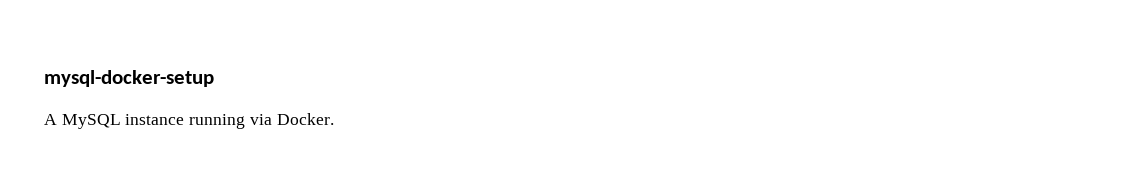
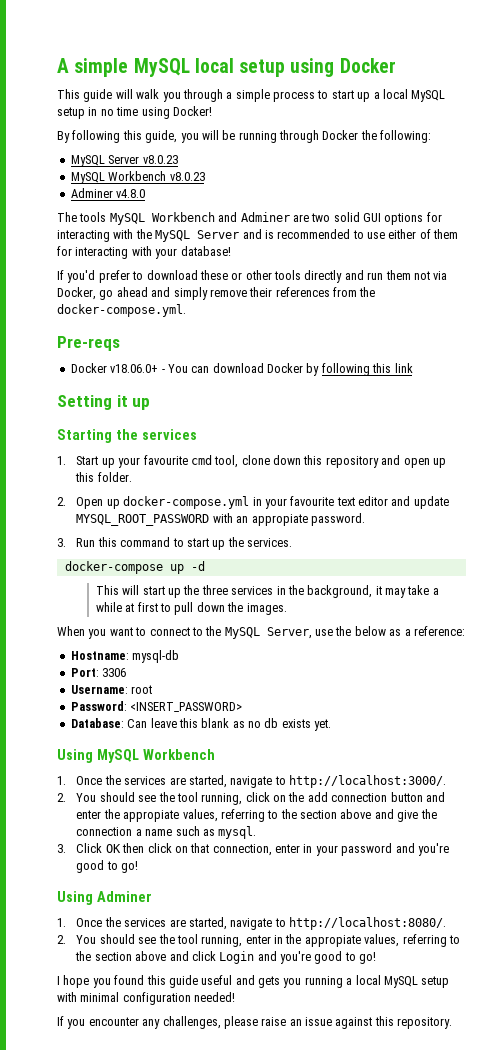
[44,70,214,87] [44,113,334,129] mysql-docker-setup // A MySQL instance running via Docker. -> [57,58,396,77] [57,89,446,102] [57,106,212,119] [57,130,432,143] [70,155,178,167] [70,171,205,184] [70,188,146,198] [57,212,442,225] [57,229,459,242] [57,246,231,259] [57,270,448,283] [57,287,376,300] [57,304,186,317] [57,336,120,351] [70,363,413,376] [57,395,151,410] [57,429,197,443] [57,455,446,468] [75,472,132,482] [57,496,449,509] [76,513,365,526] [57,537,293,550] [64,561,205,574] [95,585,439,598] [95,602,287,615] [57,626,465,639] [70,650,180,663] [70,668,127,677] [70,685,153,694] [70,701,243,712] [70,718,332,731] [57,749,215,763] [57,775,447,788] [57,792,445,805] [76,809,437,822] [76,826,257,839] [57,843,449,856] [76,860,139,873] [57,891,152,905] [57,917,447,930] [57,934,460,947] [75,951,377,964] [57,975,450,988] [57,992,236,1005] [57,1016,453,1029] A simple MySQL local setup using Docker // This guide will walk you through a simple process to start up a local MySQL setup in no time using Docker! // By following this guide, you will be running through Docker the following: // MySQL Server v8.0.23 // MySQL Workbench v8.0.23 // Adminer v4.8.0 // The tools MySQL Workbench and Adminer are two solid GUI options for interacting with the MySQL Server and is recommended to use either of them for interacting with your database! // If you'd prefer to download these or other tools directly and run them not via Docker, go ahead and simply remove their references from the docker-compose.yml. // Pre-reqs // Docker v18.06.0+ - You can download Docker by following this link // Setting it up // Starting the services // 1. Start up your favourite cmd tool, clone down this repository and open up this folder. // 2. Open up docker-compose.yml in your favourite text editor and update MYSQL_ROOT_PASSWORD with an appropiate password. // 3. Run this command to start up the services. // docker-compose up -d // This will start up the three services in the background, it may take a while at first to pull down the images. // When you want to connect to the MySQL Server, use the below as a reference: // Hostname: mysql-db // Port: 3306 // Username: root // Password: <INSERT_PASSWORD> // Database: Can leave this blank as no db exists yet. // Using MySQL Workbench // 1. Once the services are started, navigate to http://localhost:3000/. // 2. You should see the tool running, click on the add connection button and enter the appropiate values, referring to the section above and give the connection a name such as mysql. // 3. Click OK then click on that connection, enter in your password and you're good to go! // Using Adminer // 1. Once the services are started, navigate to http://localhost:8080/. // 2. You should see the tool running, enter in the appropiate values, referring to the section above and click Login and you're good to go! // I hope you found this guide useful and gets you running a local MySQL setup with minimal configuration needed! // If you encounter any challenges, please raise an issue against this repository.

